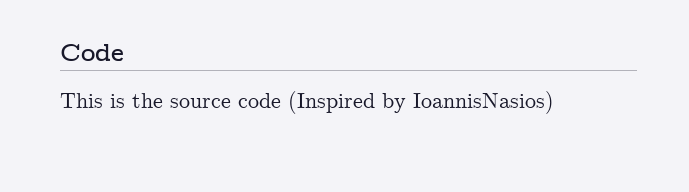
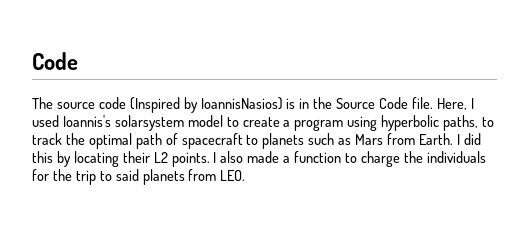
[60,93,163,108] This is the -> [32,97,53,109] The
(554, 102) none -> [286,97,474,110] [32,115,495,131] [32,133,481,149] [32,151,486,167] [32,169,246,185] is in the Source Code file. Here, I used Ioannis's solarsystem model to create a program using hyperbolic paths, to track the optimal path of spacecraft to planets such as Mars from Earth. I did this by locating their L2 points. I also made a function to charge the individuals for the trip to said planets from LEO.

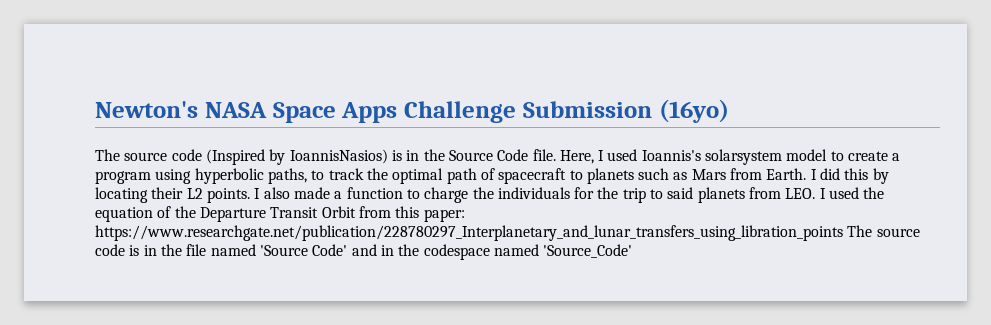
[32,52,78,70] Code -> [95,99,729,123] Newton's NASA Space Apps Challenge Submission (16yo)
(246, 175) none -> [819,187,885,199] [95,206,465,222] [95,225,920,241] [95,244,633,260] I used the equation of the Departure Transit Orbit from this paper: https://www.researchgate.net/publication/228780297_Interplanetary_and_lunar_transfers_using_libration_points The source code is in the file named 'Source Code' and in the codespace named 'Source_Code'

